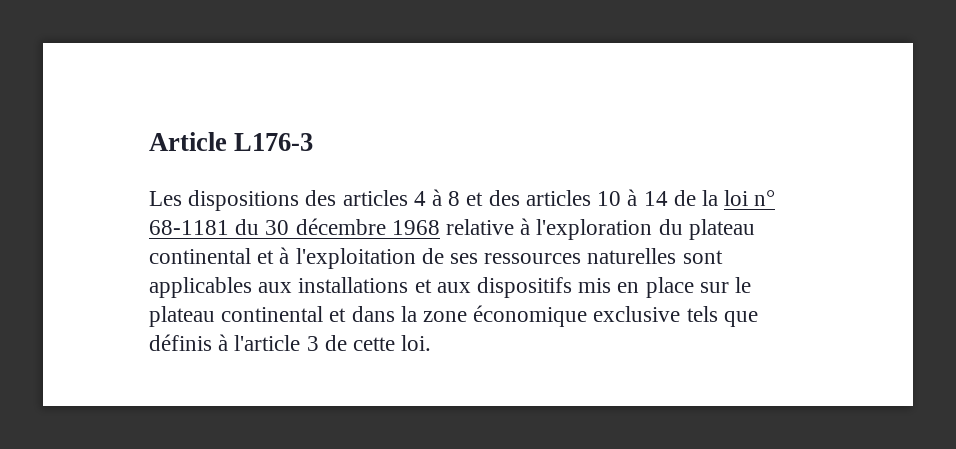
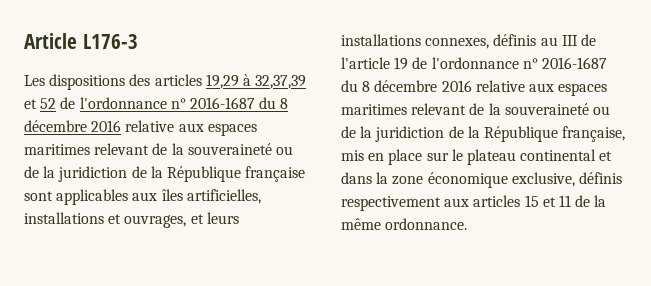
[413,189,776,206] [149,218,755,240] [149,247,723,269] [149,277,573,298] 4 à 8 et des articles 10 à 14 de la loi n° 68-1181 du 30 décembre 1968 relative à l'exploration du plateau continental et à l'exploitation de ses ressources naturelles sont applicables aux installations et aux dispositifs -> [205,74,307,89] [24,97,289,109] [24,120,257,136] [24,143,293,155] [24,166,306,182] [24,189,261,205] [24,212,239,228] [341,34,596,49] [341,57,607,70] [341,80,608,96] [341,103,610,115] [341,126,626,142] 19,29 à 32,37,39 et 52 de l'ordonnance n° 2016-1687 du 8 décembre 2016 relative aux espaces maritimes relevant de la souveraineté ou de la juridiction de la République française sont applicables aux îles artificielles, installations et ouvrages, et leurs installations connexes, définis au III de l'article 19 de l'ordonnance n° 2016-1687 du 8 décembre 2016 relative aux espaces maritimes relevant de la souveraineté ou de la juridiction de la République française,
[593,306,758,327] [149,334,432,351] exclusive tels que définis à l'article 3 de cette loi. -> [511,172,622,187] [341,195,607,211] [341,218,468,230] exclusive, définis respectivement aux articles 15 et 11 de la même ordonnance.

